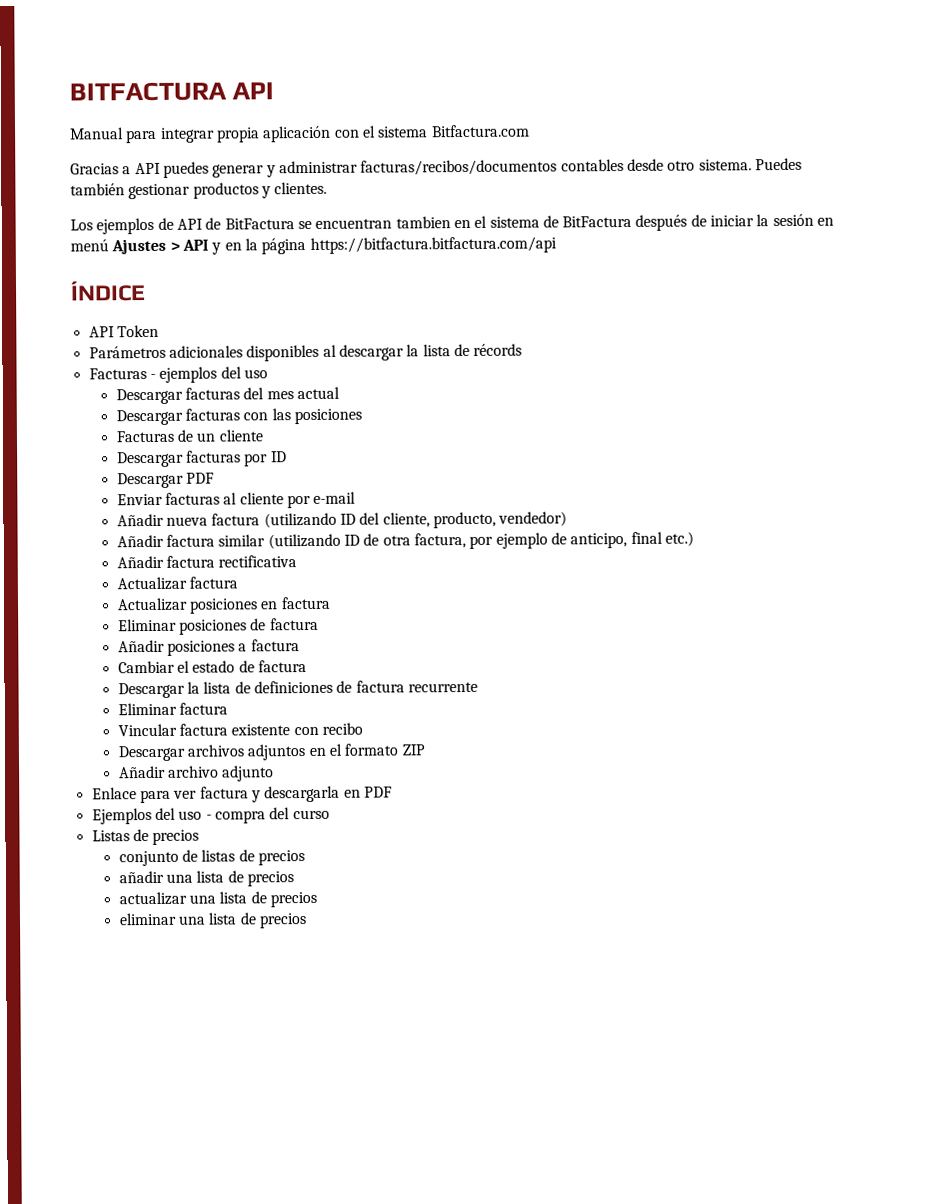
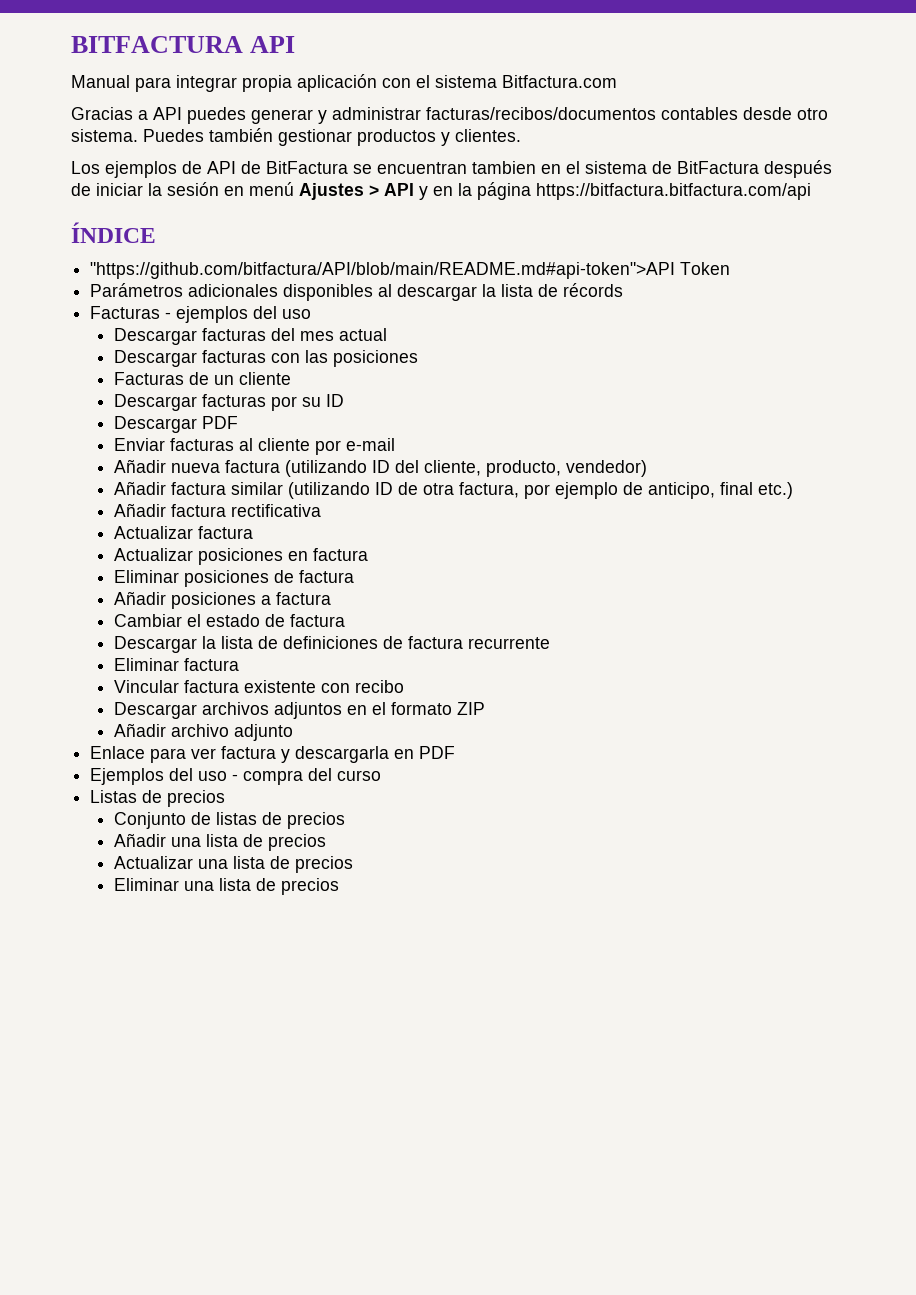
[88,326,115,338] API -> [90,262,676,279] "https://github.com/bitfactura/API/blob/main/README.md#api-token">API
(269, 460) none -> [302,397,322,407] su
[118,850,179,867] conjunto -> [114,812,187,829] Conjunto
[118,870,294,887] [118,891,317,908] [118,912,177,926] añadir una lista de precios // actualizar una lista de precios // eliminar -> [114,833,327,851] [114,856,354,873] [114,878,180,891] Añadir una lista de precios // Actualizar una lista de precios // Eliminar

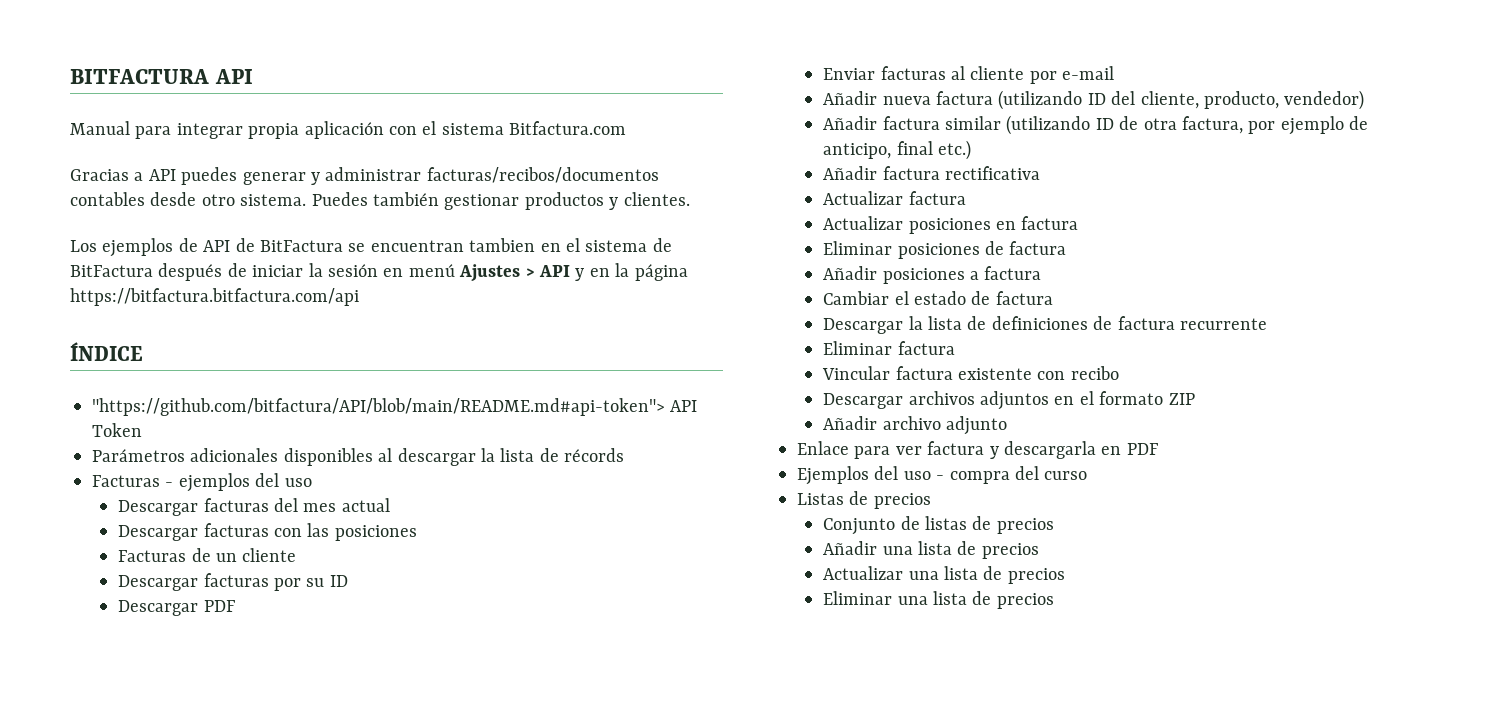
[90,262,676,279] "https://github.com/bitfactura/API/blob/main/README.md#api-token">API -> [92,398,698,416] "https://github.com/bitfactura/API/blob/main/README.md#api-token"> API

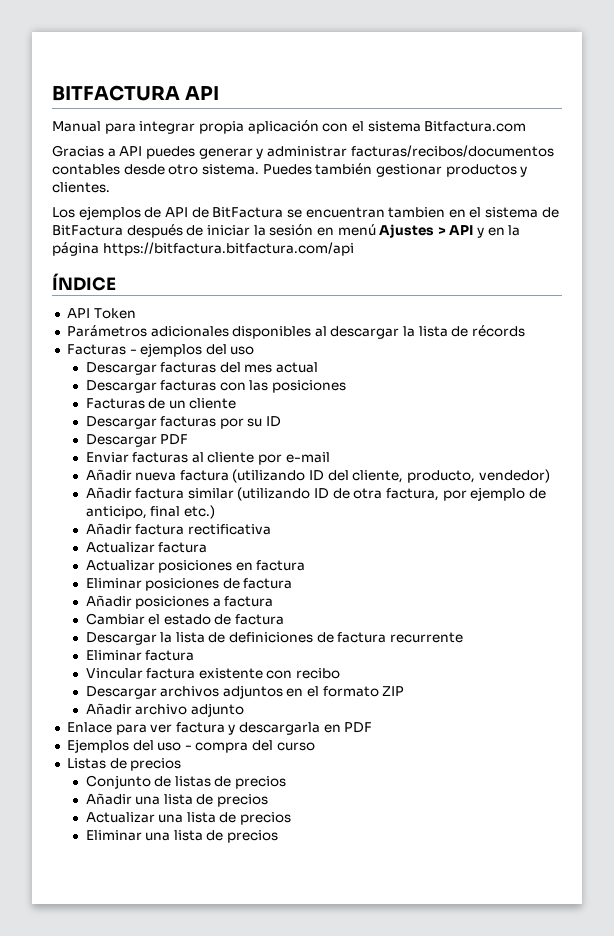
[92,398,665,416] "https://github.com/bitfactura/API/blob/main/README.md#api-token"> -> (116, 282) none

